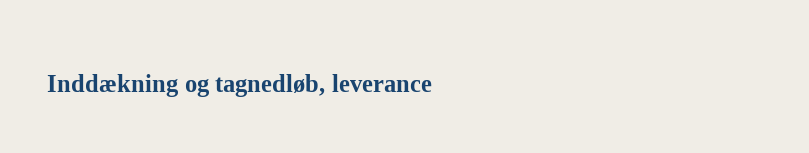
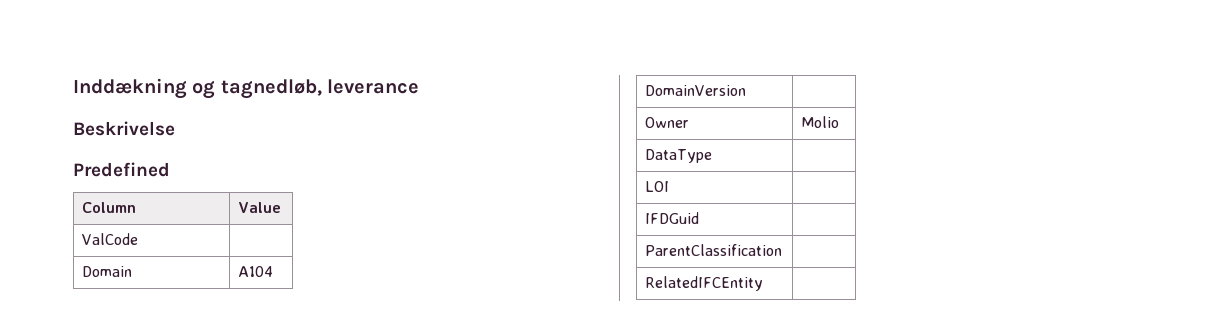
(432, 83) none -> [73,121,175,136] [73,162,170,177] [82,202,137,213] [238,202,282,213] [82,233,139,245] [82,266,133,277] [238,266,274,277] [645,85,747,96] [645,117,690,128] [801,116,840,128] [645,149,713,163] [645,181,670,192] [645,212,700,224] [645,244,783,256] [645,276,764,291] // Beskrivelse // Predefined // Column | Value // ValCode | // Domain | A104 // DomainVersion | // Owner | Molio // DataType | // LOI | // IFDGuid | // ParentClassification | // RelatedIFCEntity |

